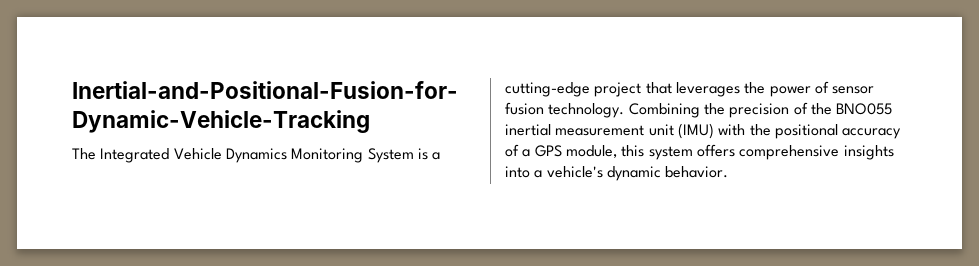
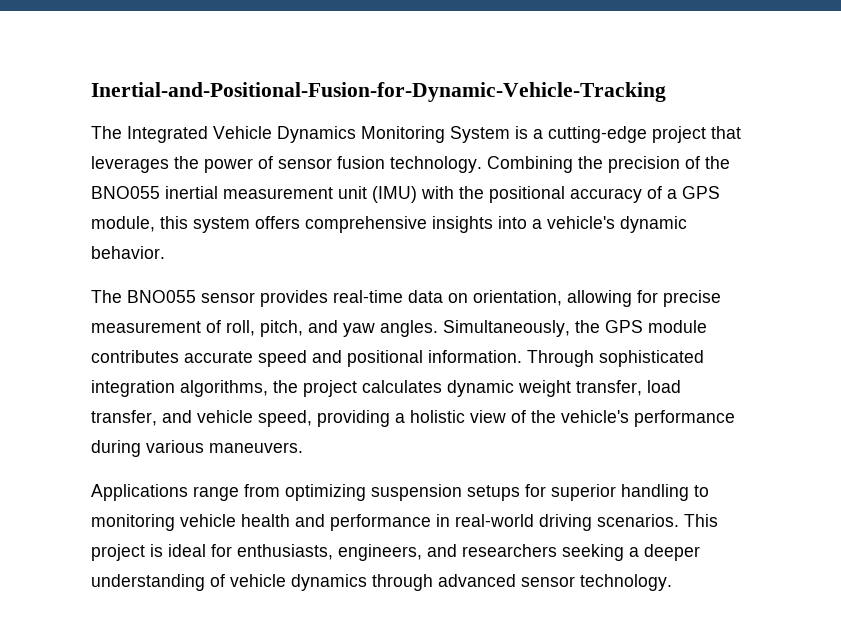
(729, 172) none -> [91,290,721,307] [91,320,707,337] [91,350,704,367] [91,380,681,397] [91,410,735,427] [91,440,303,457] [91,484,709,501] [91,514,718,531] [91,544,700,561] [91,574,672,591] // The BNO055 sensor provides real-time data on orientation, allowing for precise measurement of roll, pitch, and yaw angles. Simultaneously, the GPS module contributes accurate speed and positional information. Through sophisticated integration algorithms, the project calculates dynamic weight transfer, load transfer, and vehicle speed, providing a holistic view of the vehicle's performance during various maneuvers. // Applications range from optimizing suspension setups for superior handling to monitoring vehicle health and performance in real-world driving scenarios. This project is ideal for enthusiasts, engineers, and researchers seeking a deeper understanding of vehicle dynamics through advanced sensor technology.

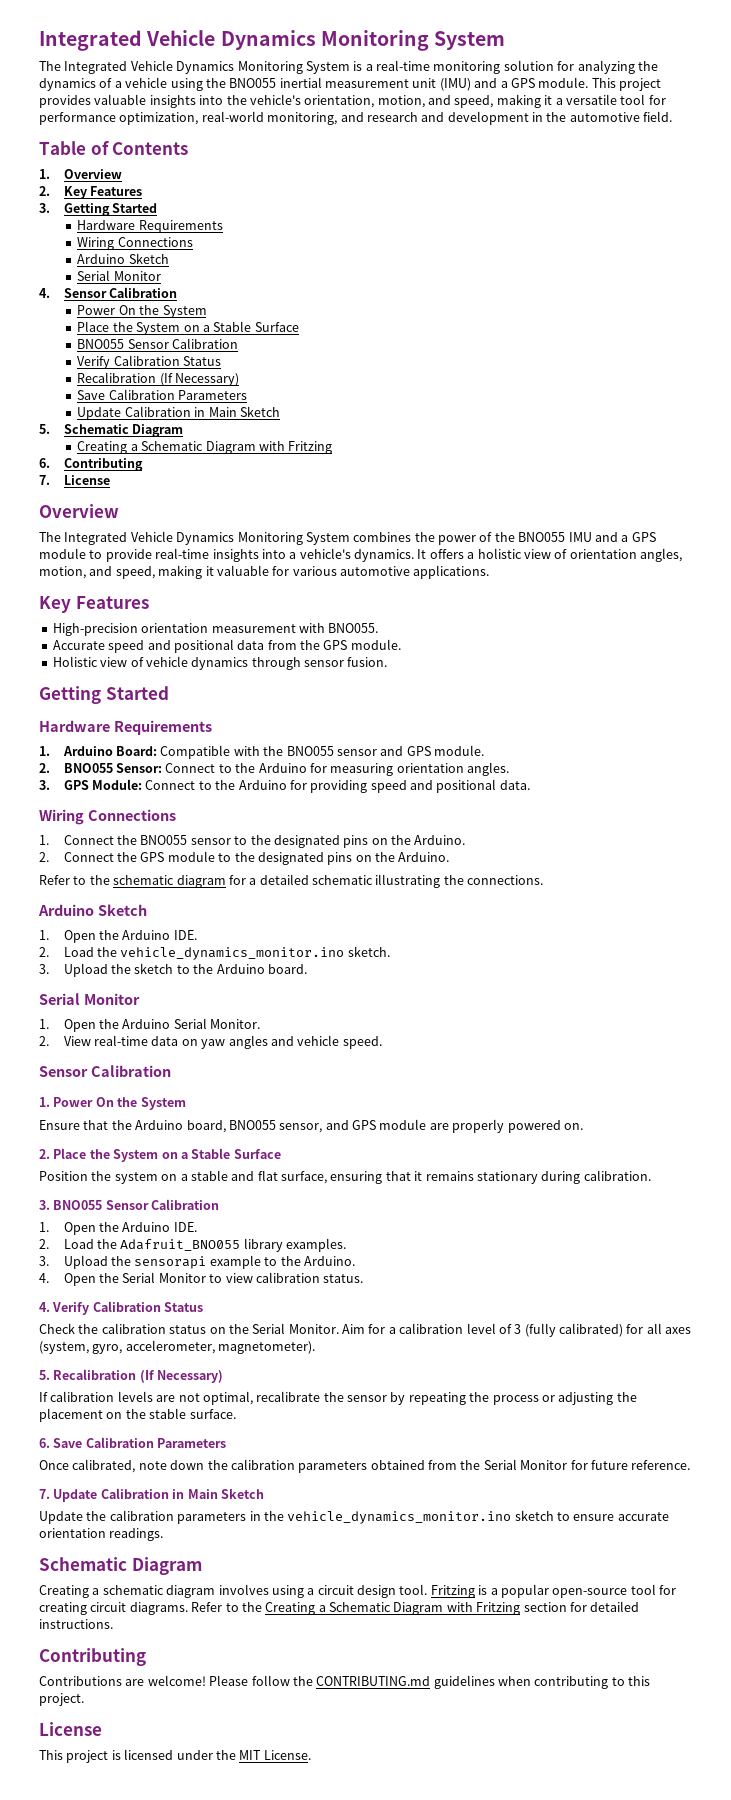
[91,82,666,102] Inertial-and-Positional-Fusion-for-Dynamic-Vehicle-Tracking -> [39,30,506,51] Integrated Vehicle Dynamics Monitoring System
[548,126,741,143] [91,156,700,173] cutting-edge project that leverages the power of sensor fusion technology. Combining the precision of -> [376,60,658,74] [39,77,203,91] real-time monitoring solution for analyzing the dynamics of a vehicle using
[421,186,720,203] [91,216,687,233] [91,246,165,259] [91,290,721,307] [91,320,707,337] [91,350,704,367] [91,380,681,397] [91,410,735,427] [91,440,303,457] [91,484,709,501] [91,514,718,531] [91,544,700,561] [91,574,672,591] with the positional accuracy of a GPS module, this system offers comprehensive insights into a vehicle's dynamic behavior. // The BNO055 sensor provides real-time data on orientation, allowing for precise measurement of roll, pitch, and yaw angles. Simultaneously, the GPS module contributes accurate speed and positional information. Through sophisticated integration algorithms, the project calculates dynamic weight transfer, load transfer, and vehicle speed, providing a holistic view of the vehicle's performance during various maneuvers. // Applications range from optimizing suspension setups for superior handling to monitoring vehicle health and performance in real-world driving scenarios. This project is ideal for enthusiasts, engineers, and researchers seeking a deeper understanding of vehicle dynamics through advanced sensor technology. -> [474,77,661,91] [39,94,666,108] [39,111,673,125] [39,141,189,155] [39,169,122,179] [39,186,142,199] [39,203,157,216] [77,220,223,233] [77,237,193,250] [77,253,169,264] [77,270,161,281] [39,287,177,298] [77,305,207,318] [77,321,299,335] [77,338,239,349] [77,355,222,369] [77,372,240,386] [77,389,248,400] [77,406,280,420] [39,424,183,437] [77,441,333,454] [39,458,143,471] [39,475,110,485] [39,504,119,518] [39,531,656,545] [39,548,682,562] [39,565,490,579] [39,596,149,613] [52,623,379,636] [52,639,401,653] [52,656,388,670] [39,686,169,704] [39,720,212,735] [39,745,484,759] [39,762,509,776] [39,779,530,793] [39,809,176,825] [39,835,466,848] [39,851,450,865] [39,874,544,888] [38,904,147,916] [39,930,197,943] [39,946,390,960] [39,963,307,977] [39,993,140,1005] [39,1018,261,1032] [39,1035,382,1049] [39,1065,171,1077] [39,1097,186,1110] [39,1119,583,1133] [39,1148,281,1162] [39,1170,651,1184] [39,1199,220,1210] [39,1222,197,1235] [39,1238,347,1252] [39,1255,355,1269] [39,1272,364,1286] [39,1301,204,1315] [39,1323,692,1337] [39,1340,316,1354] [39,1369,224,1383] [39,1391,637,1405] [39,1408,236,1422] [39,1437,227,1448] [39,1459,691,1473] [39,1488,264,1502] [39,1510,669,1524] [39,1528,164,1541] [39,1557,202,1575] [39,1584,676,1598] [39,1601,640,1615] [39,1619,113,1629] [39,1648,146,1666] [39,1675,651,1689] [39,1693,84,1706] [39,1722,102,1736] [39,1749,311,1763] and a GPS module. This project provides valuable insights into the vehicle's orientation, motion, and speed, making it a versatile tool for performance optimization, real-world monitoring, and research and development in the automotive field. // Table of Contents // 1. Overview // 2. Key Features // 3. Getting Started // Hardware Requirements // Wiring Connections // Arduino Sketch // Serial Monitor // 4. Sensor Calibration // Power On the System // Place the System on a Stable Surface // BNO055 Sensor Calibration // Verify Calibration Status // Recalibration (If Necessary) // Save Calibration Parameters // Update Calibration in Main Sketch // 5. Schematic Diagram // Creating a Schematic Diagram with Fritzing // 6. Contributing // 7. License // Overview // The Integrated Vehicle Dynamics Monitoring System combines the power of the BNO055 IMU and a GPS module to provide real-time insights into a vehicle's dynamics. It offers a holistic view of orientation angles, motion, and speed, making it valuable for various automotive applications. // Key Features // High-precision orientation measurement with BNO055. // Accurate speed and positional data from the GPS module. // Holistic view of vehicle dynamics through sensor fusion. // Getting Started // Hardware Requirements // 1. Arduino Board: Compatible with the BNO055 sensor and GPS module. // 2. BNO055 Sensor: Connect to the Arduino for measuring orientation angles. // 3. GPS Module: Connect to the Arduino for providing speed and positional data. // Wiring Connections // 1. Connect the BNO055 sensor to the designated pins on the Arduino. // 2. Connect the GPS module to the designated pins on the Arduino. // Refer to the schematic diagram for a detailed schematic illustrating the connections. // Arduino Sketch // 1. Open the Arduino IDE. // 2. Load the vehicle_dynamics_monitor.ino sketch. // 3. Upload the sketch to the Arduino board. // Serial Monitor // 1. Open the Arduino Serial Monitor. // 2. View real-time data on yaw angles and vehicle speed. // Sensor Calibration // 1. Power On the System // Ensure that the Arduino board, BNO055 sensor, and GPS module are properly powered on. // 2. Place the System on a Stable Surface // Position the system on a stable and flat surface, ensuring that it remains stationary during calibration. // 3. BNO055 Sensor Calibration // 1. Open the Arduino IDE. // 2. Load the Adafruit_BNO055 library examples. // 3. Upload the sensorapi example to the Arduino. // 4. Open the Serial Monitor to view calibration status. // 4. Verify Calibration Status // Check the calibration status on the Serial Monitor. Aim for a calibration level of 3 (fully calibrated) for all axes (system, gyro, accelerometer, magnetometer). // 5. Recalibration (If Necessary) // If calibration levels are not optimal, recalibrate the sensor by repeating the process or adjusting the placement on the stable surface. // 6. Save Calibration Parameters // Once calibrated, note down the calibration parameters obtained from the Serial Monitor for future reference. // 7. Update Calibration in Main Sketch // Update the calibration parameters in the vehicle_dynamics_monitor.ino sketch to ensure accurate orientation readings. // Schematic Diagram // Creating a schematic diagram involves using a circuit design tool. Fritzing is a popular open-source tool for creating circuit diagrams. Refer to the Creating a Schematic Diagram with Fritzing section for detailed instructions. // Contributing // Contributions are welcome! Please follow the CONTRIBUTING.md guidelines when contributing to this project. // License // This project is licensed under the MIT License.

